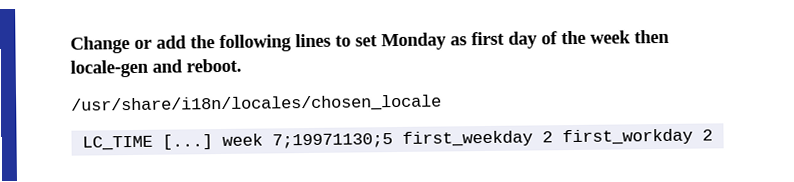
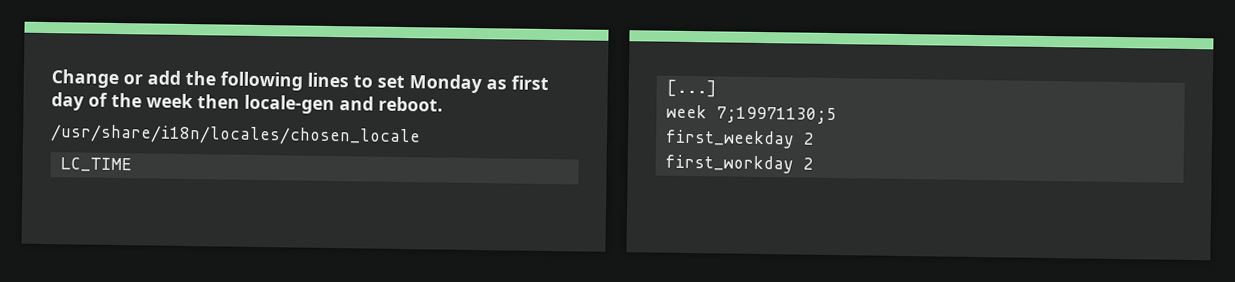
(153, 143) none -> (132, 165) //
(213, 142) none -> (717, 88) //
(393, 141) none -> (837, 115) //
(553, 137) none -> (815, 138) //

